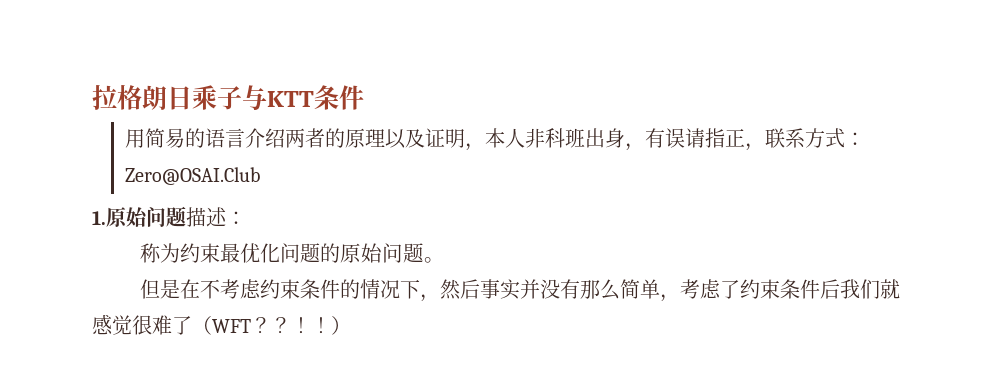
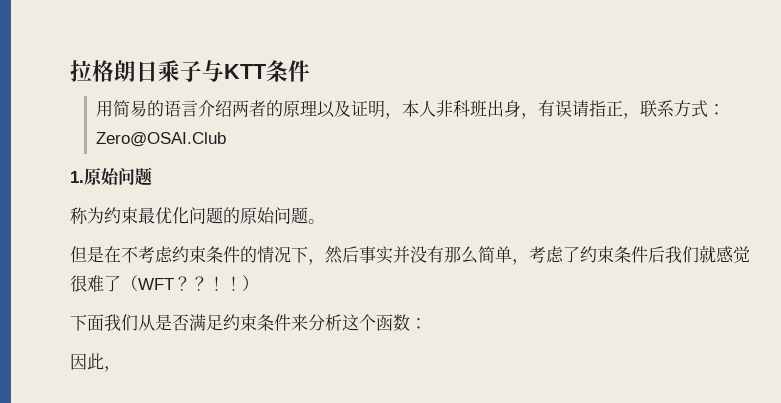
[186,207,246,227] 描述： -> (152, 176) none
(351, 325) none -> [70,314,427,331] [70,353,121,372] // 下面我们从是否满足约束条件来分析这个函数： // 因此，

